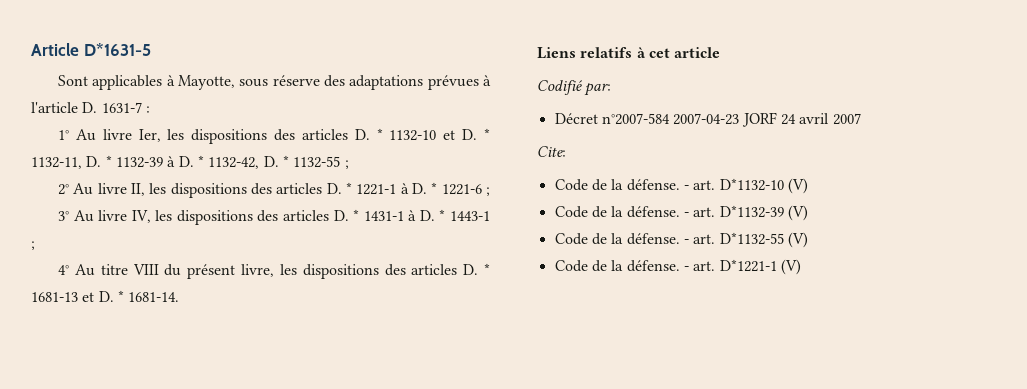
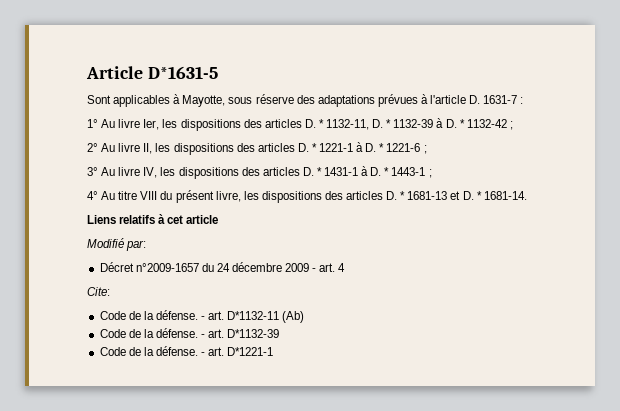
[389,128,491,141] 1132-10 et D. * -> (324, 123) none
[208,155,341,169] 1132-42, D. * 1132-55 -> [466,119,507,128] 1132-42
[537,80,583,95] Codifié -> [87,238,124,248] Modifié
[601,112,861,127] n°2007-584 2007-04-23 JORF 24 avril 2007 -> [135,262,346,272] n°2009-1657 du 24 décembre 2009 - art. 4
[719,178,808,194] D*1132-10 (V) -> [227,311,305,323] D*1132-11 (Ab)
[787,205,808,221] [554,232,808,248] (V) // Code de la défense. - art. D*1132-55 (V) -> (280, 333) none
[780,259,801,275] (V) -> (274, 351) none

